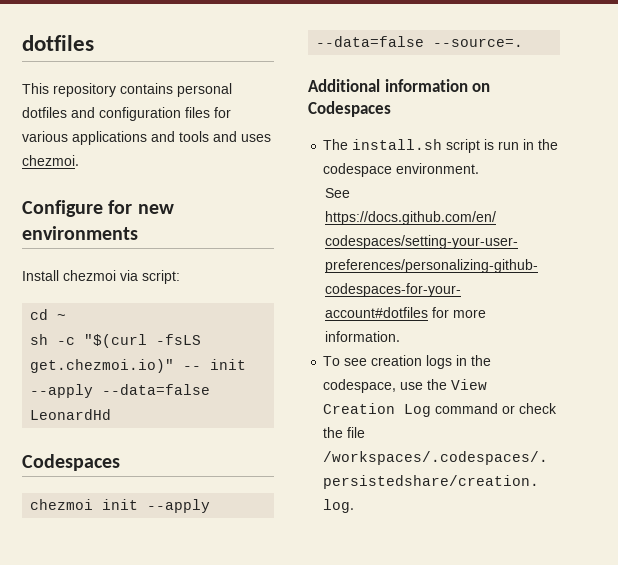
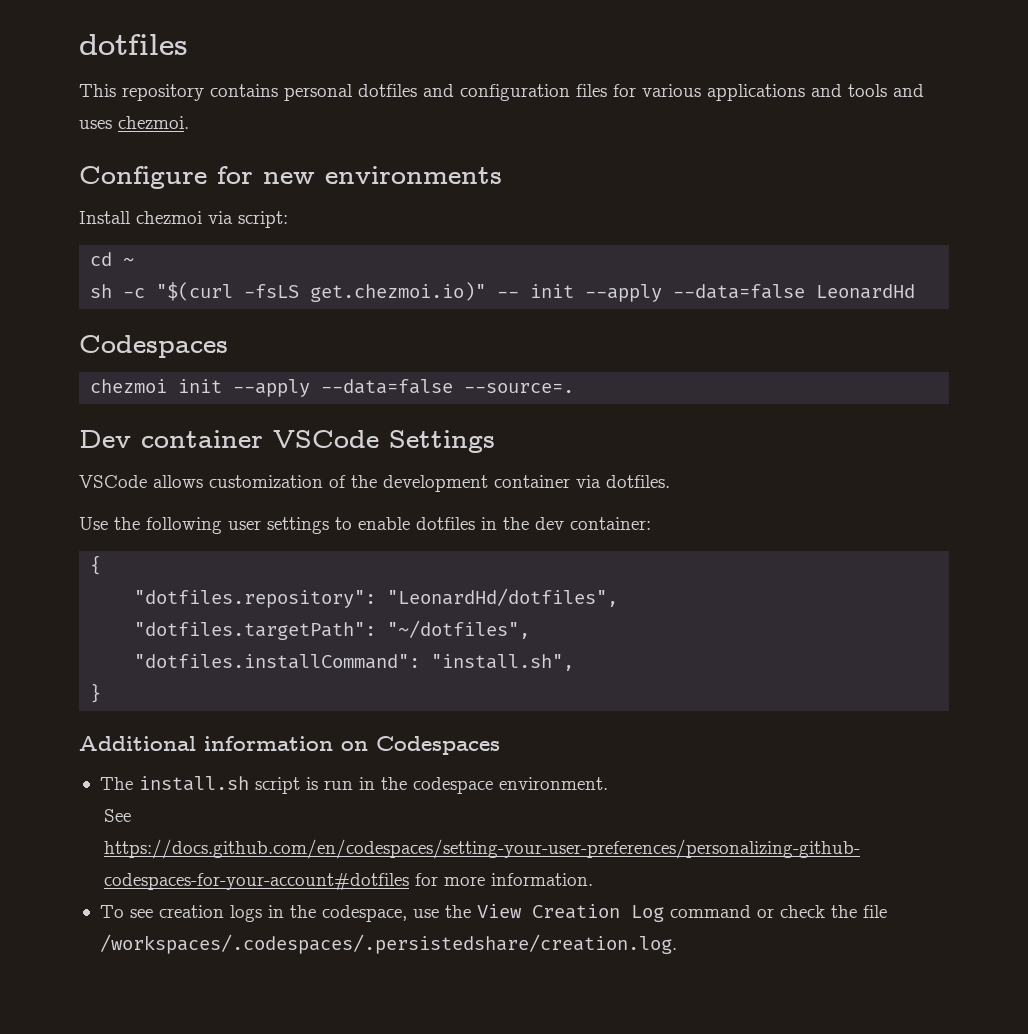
(524, 42) none -> [79,430,495,453] [79,475,670,492] [79,517,651,534] [90,555,102,575] [134,588,619,608] [134,620,531,640] [134,654,575,671] [90,683,102,703] // Dev container VSCode Settings // VSCode allows customization of the development container via dotfiles. // Use the following user settings to enable dotfiles in the dev container: // { // "dotfiles.repository": "LeonardHd/dotfiles", // "dotfiles.targetPath": "~/dotfiles", // "dotfiles.installCommand": "install.sh", // }

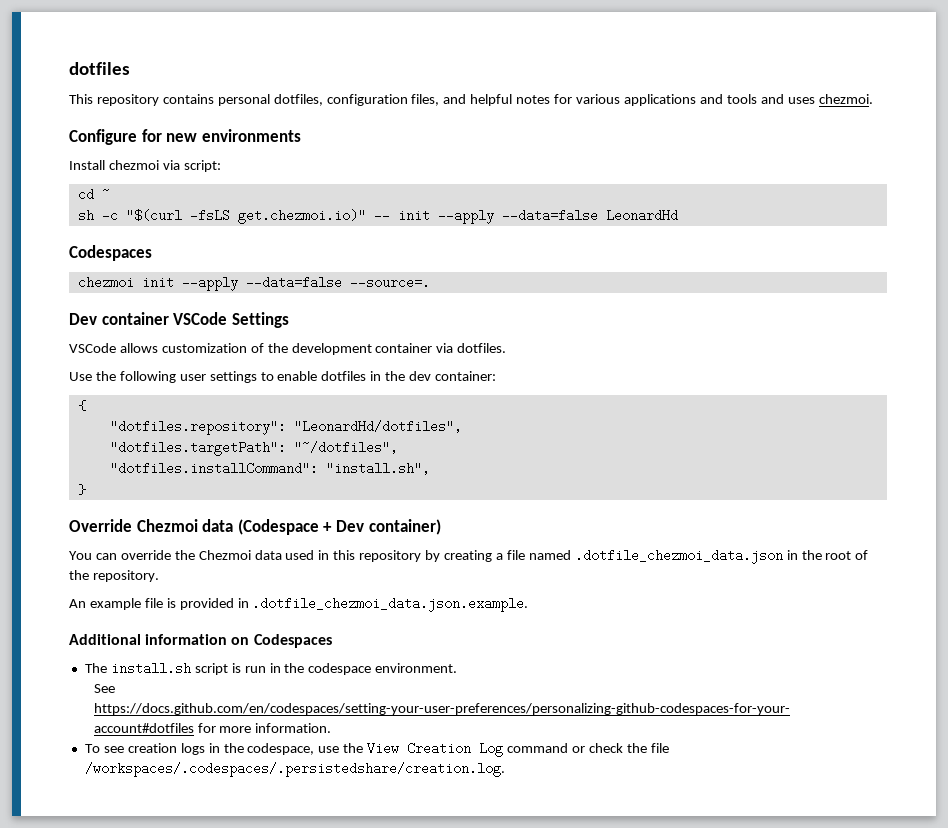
[358,84,607,101] dotfiles and configuration files -> [273,94,551,106] dotfiles, configuration files, and helpful notes
(102, 693) none -> [69,519,441,535] [69,549,869,564] [69,570,159,582] [69,597,529,612] // Override Chezmoi data (Codespace + Dev container) // You can override the Chezmoi data used in this repository by creating a file named .dotfile_chezmoi_data.json in the root of the repository. // An example file is provided in .dotfile_chezmoi_data.json.example.

